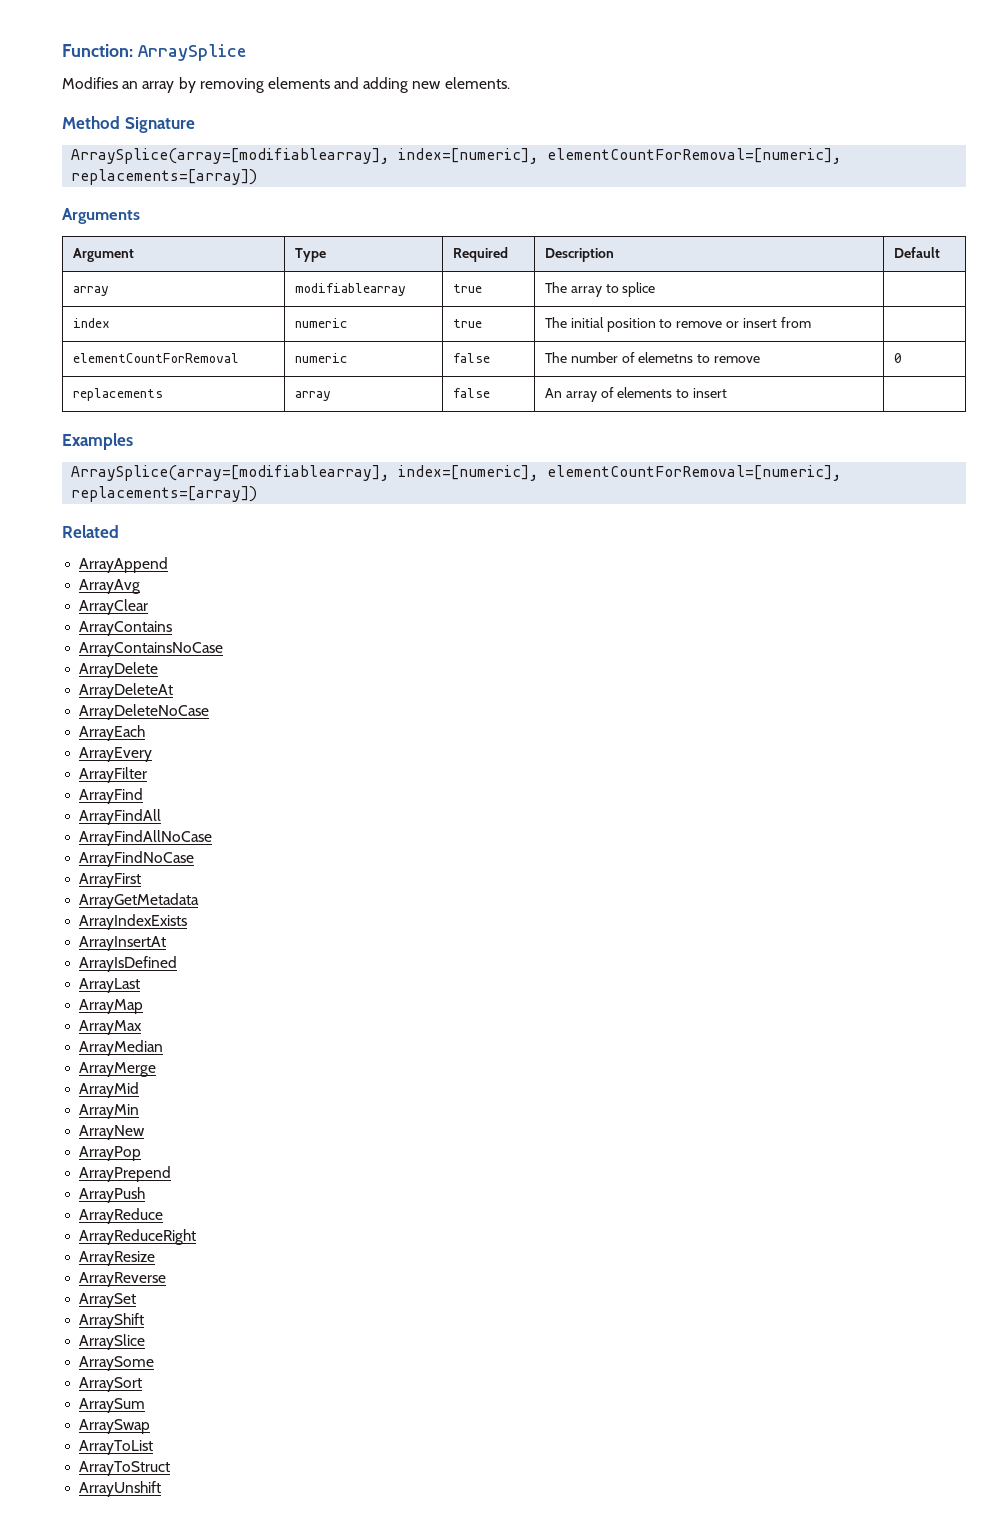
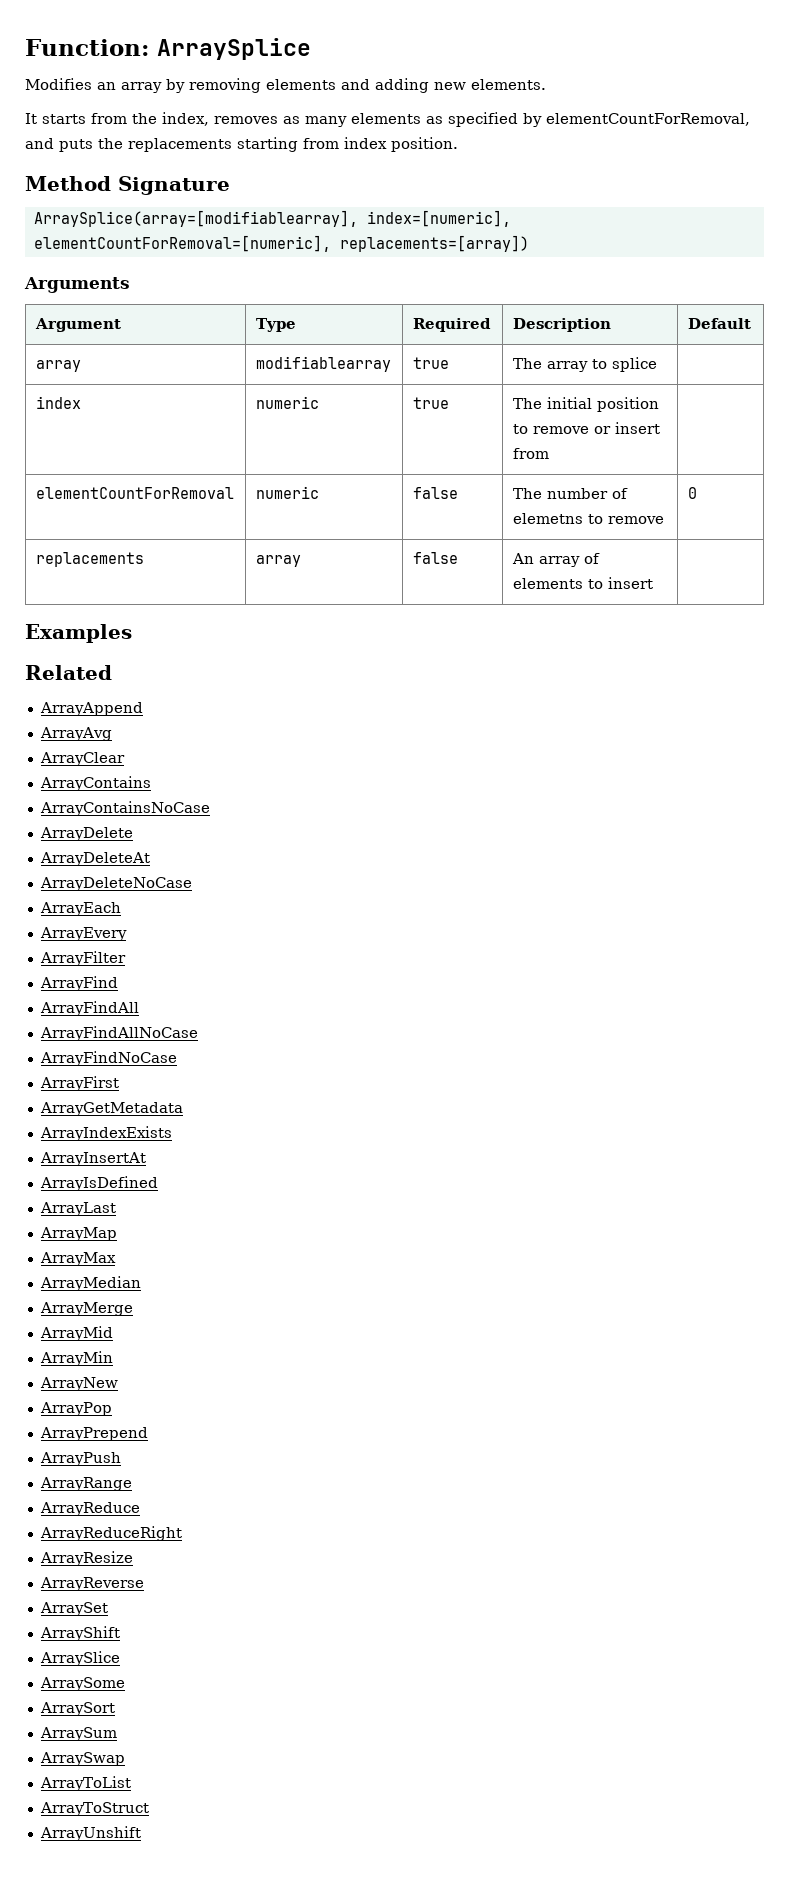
(510, 83) none -> [25,112,750,127] [25,137,458,152] // It starts from the index, removes as many elements as specified by elementCountForRemoval, and puts the replacements starting from index position.
[71,465,842,481] [71,486,258,502] // ArraySplice(array=[modifiablearray], index=[numeric], elementCountForRemoval=[numeric], replacements=[array]) -> (132, 633) none
(146, 1195) none -> [39,1477,132,1491] // ArrayRange

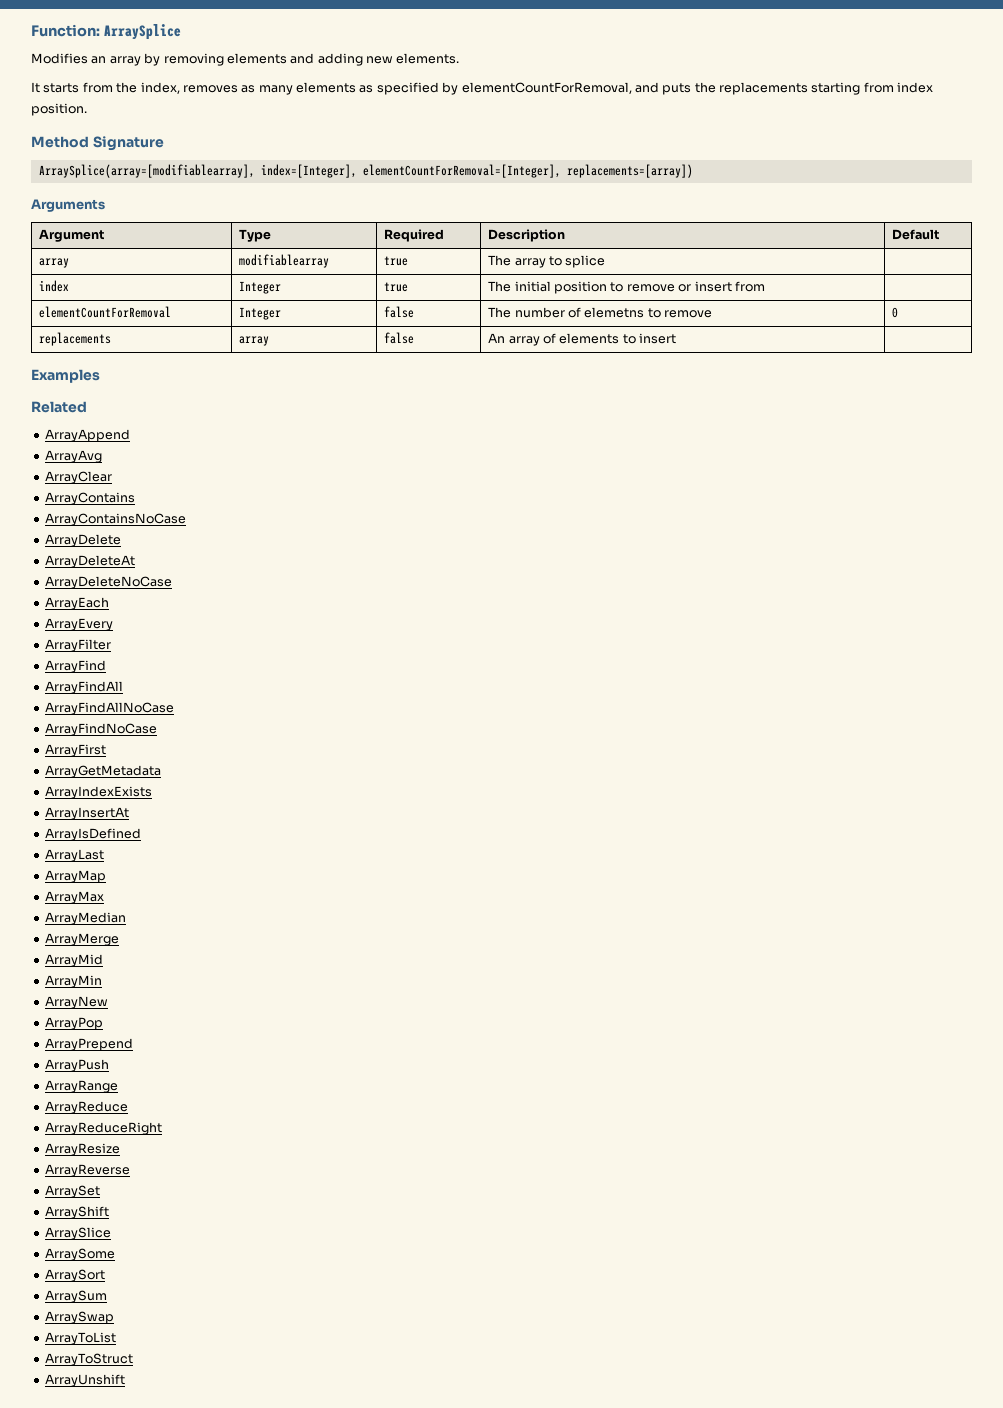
[366,210,511,227] [33,235,331,252] index=[numeric], elementCountForRemoval=[numeric], -> [260,164,561,178] index=[Integer], elementCountForRemoval=[Integer],
[255,396,319,409] numeric -> [239,281,282,294] Integer
[255,486,319,499] numeric -> [239,307,282,320] Integer

